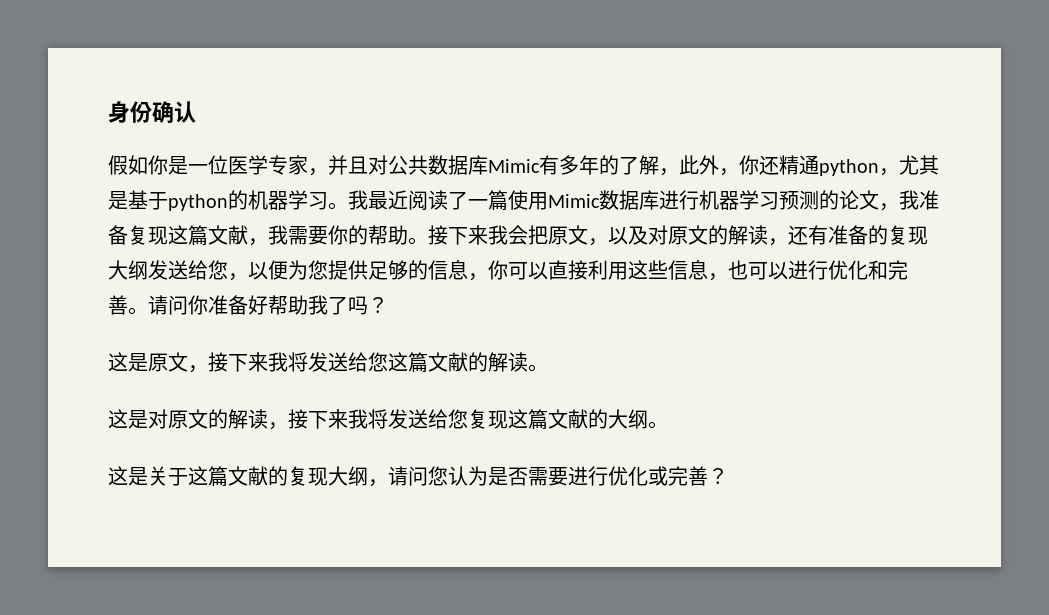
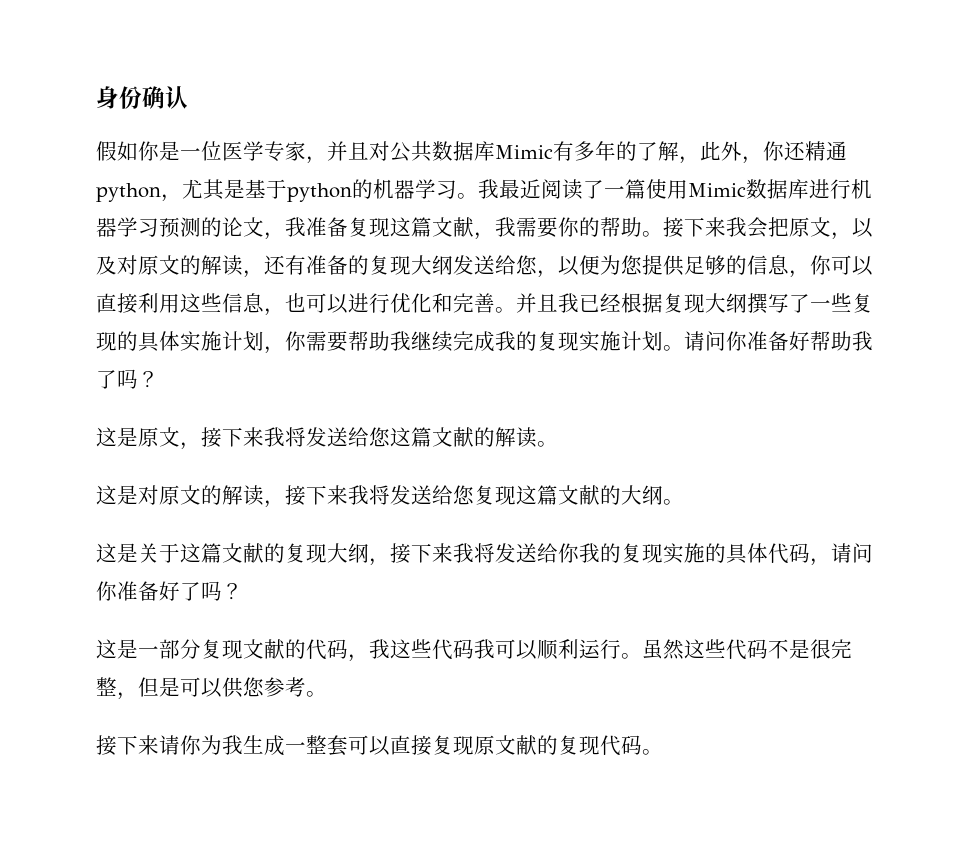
(148, 311) none -> [516,293,873,314] [96,331,684,354] 并且我已经根据复现大纲撰写了一些复现的具体实施计划，你需要帮助我继续完成我的复现实施计划。
[388,466,728,486] 请问您认为是否需要进行优化或完善？ -> [390,543,873,566] [96,581,243,601] [96,639,852,662] [96,677,327,700] [96,735,663,756] 接下来我将发送给你我的复现实施的具体代码，请问你准备好了吗？ // 这是一部分复现文献的代码，我这些代码我可以顺利运行。虽然这些代码不是很完整，但是可以供您参考。 // 接下来请你为我生成一整套可以直接复现原文献的复现代码。

